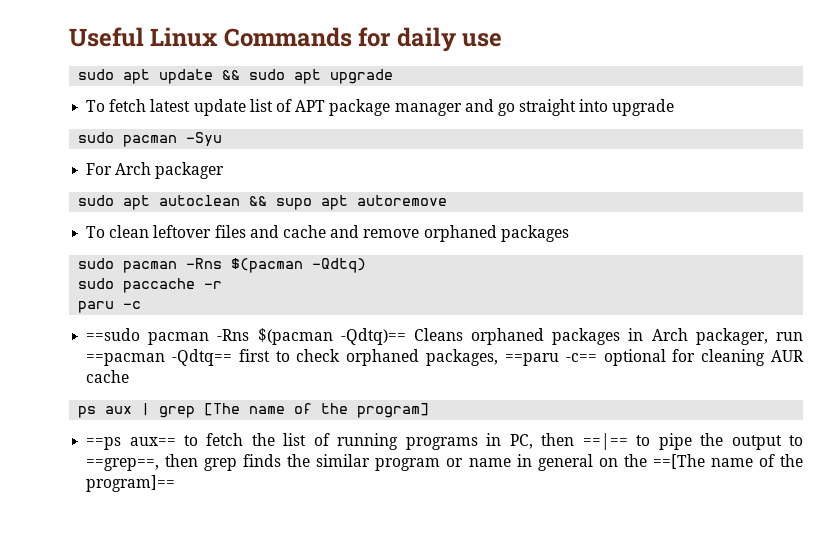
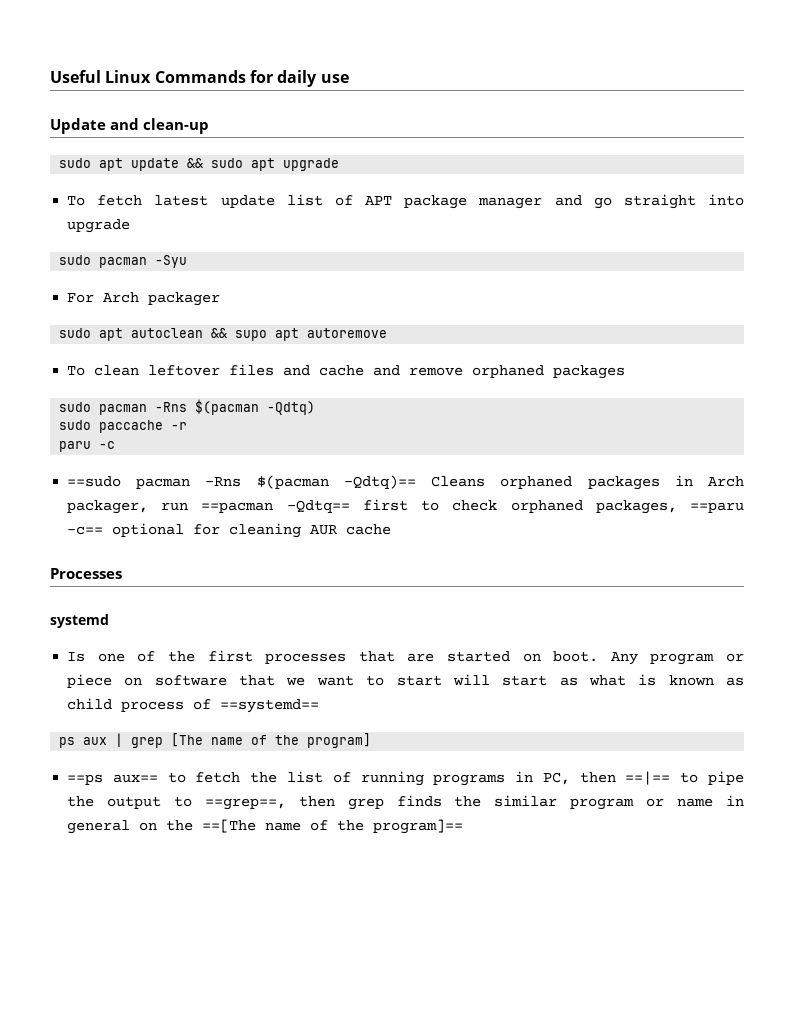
(503, 40) none -> [50,118,210,134] // Update and clean-up
(130, 376) none -> [50,568,122,579] [50,614,109,628] [67,650,744,665] [67,674,744,688] [67,698,320,713] // Processes // systemd // Is one of the first processes that are started on boot. Any program or piece on software that we want to start will start as what is known as child process of ==systemd==

